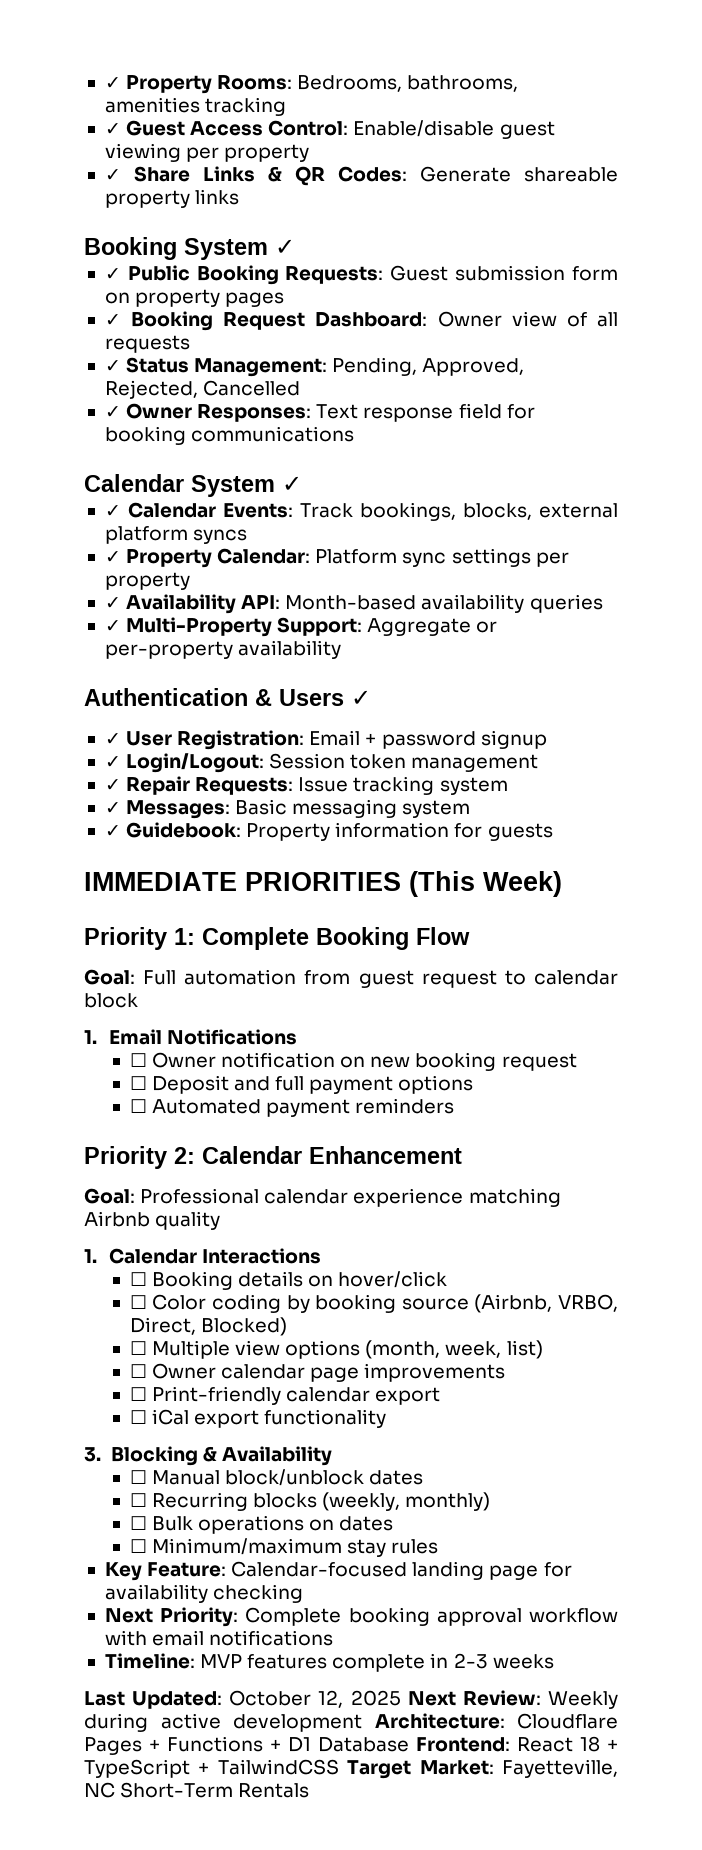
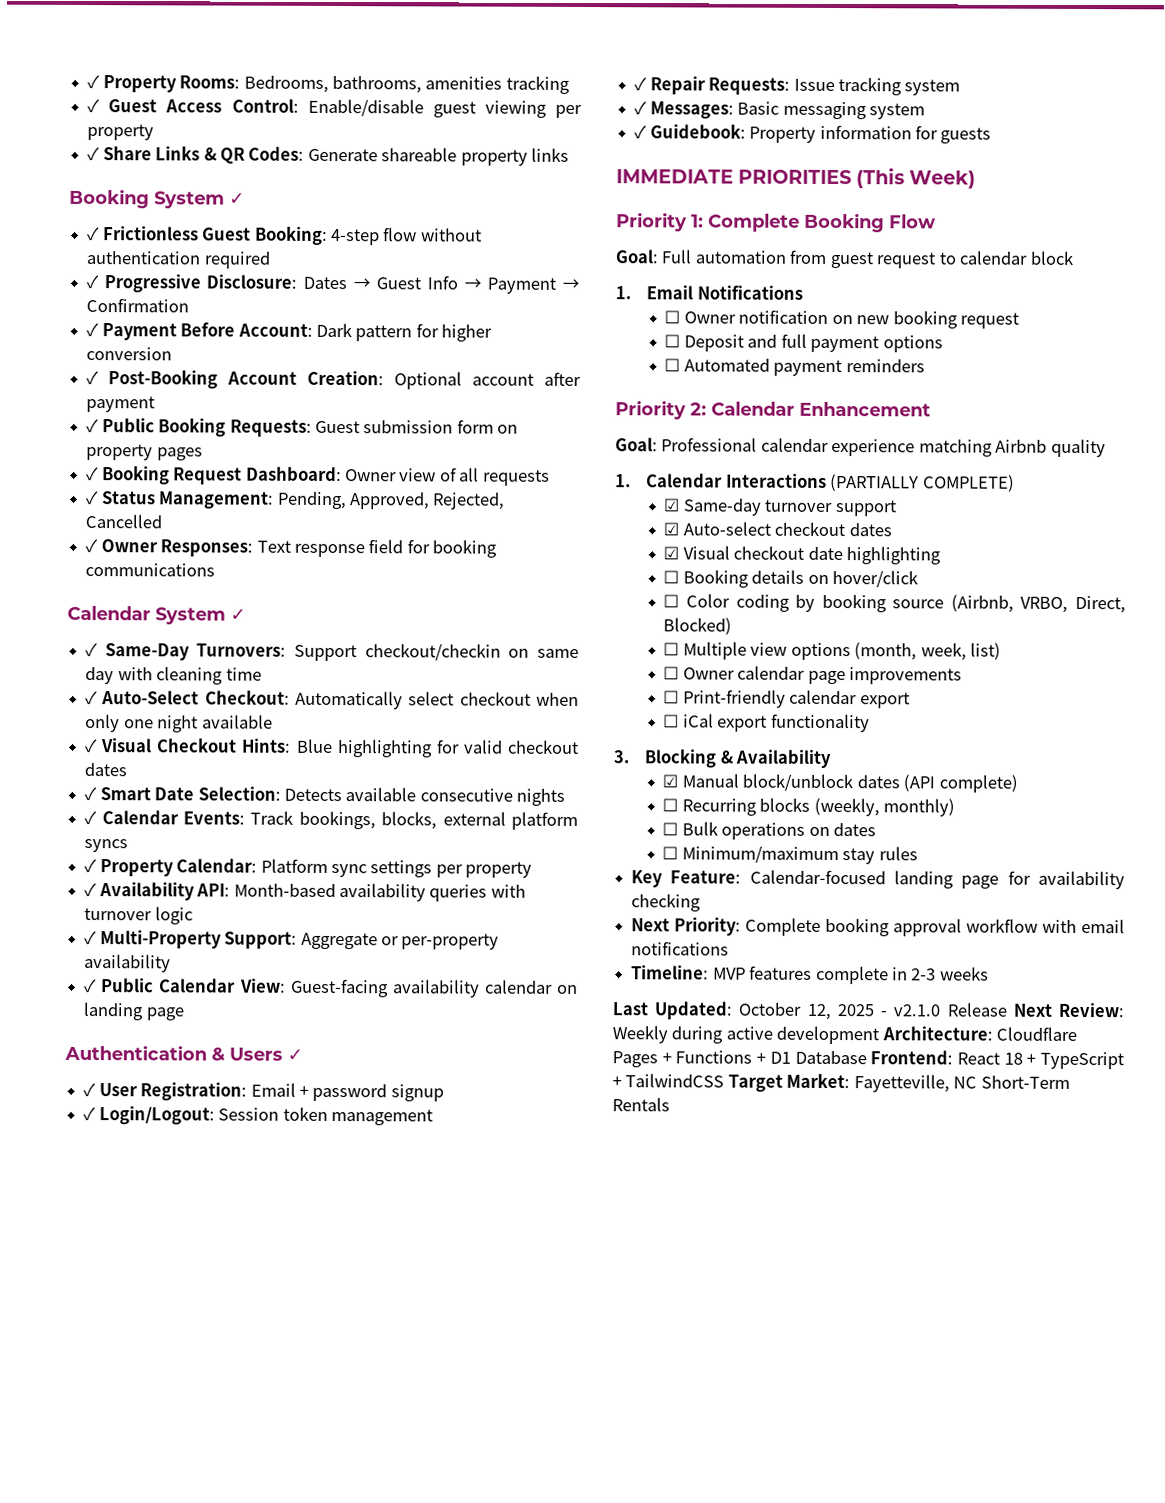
(295, 247) none -> [87,226,482,246] [86,251,271,269] [86,274,580,294] [86,298,190,313] [86,322,493,342] [86,347,173,361] [86,370,581,390] [86,396,156,413] // ✓ Frictionless Guest Booking: 4-step flow without authentication required // ✓ Progressive Disclosure: Dates → Guest Info → Payment → Confirmation // ✓ Payment Before Account: Dark pattern for higher conversion // ✓ Post-Booking Account Creation: Optional account after payment
(302, 484) none -> [85,643,579,662] [85,666,262,685] [85,690,579,710] [85,714,273,733] [84,738,579,758] [84,763,128,777] [84,786,566,806] // ✓ Same-Day Turnovers: Support checkout/checkin on same day with cleaning time // ✓ Auto-Select Checkout: Automatically select checkout when only one night available // ✓ Visual Checkout Hints: Blue highlighting for valid checkout dates // ✓ Smart Date Selection: Detects available consecutive nights
(603, 603) none -> [490,884,526,898] [84,906,193,925] with turnover logic
(342, 649) none -> [84,978,578,998] [83,1002,184,1021] // ✓ Public Calendar View: Guest-facing availability calendar on landing page
(322, 1256) none -> [830,473,1015,492] [663,498,897,517] [663,521,892,537] [663,545,942,565] (PARTIALLY COMPLETE) // ☑ Same-day turnover support // ☑ Auto-select checkout dates // ☑ Visual checkout date highlighting
[129,1470,147,1484] ☐ -> [662,774,679,788] ☑
(424, 1477) none -> [903,774,1018,793] (API complete)
(401, 1698) none -> [880,1002,1007,1017] - v2.1.0 Release

